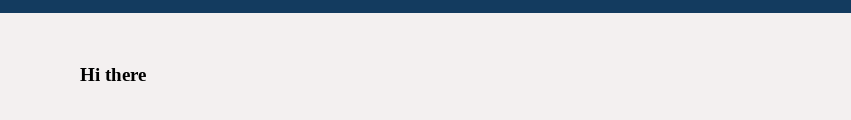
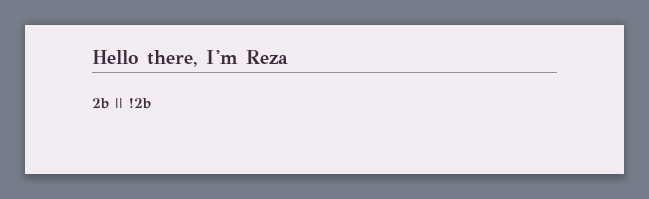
[80,68,147,81] Hi there -> [92,50,288,67] [92,98,151,109] Hello there, I'm Reza // 2b || !2b

